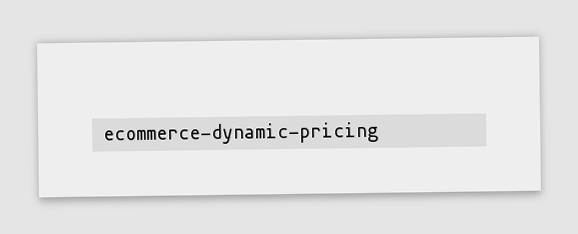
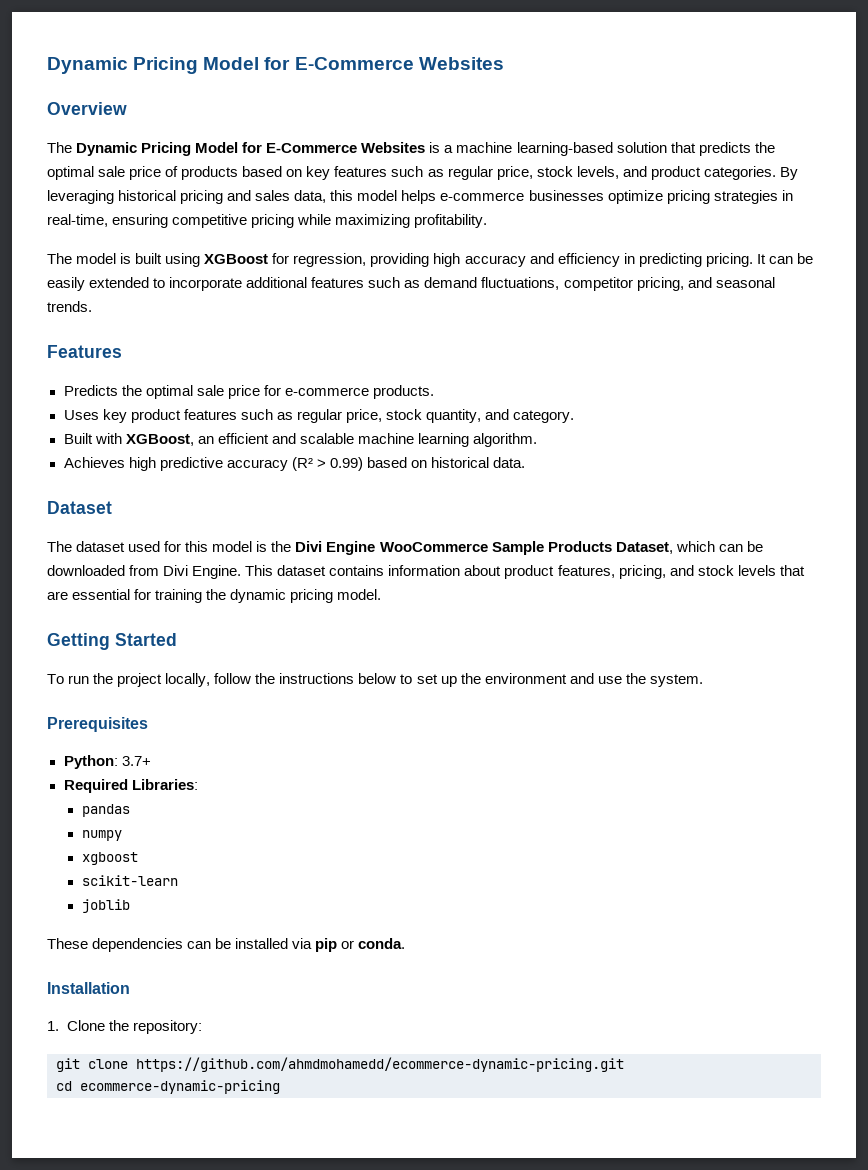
(102, 133) none -> [47,57,504,74] [47,102,127,115] [47,142,775,156] [47,166,798,180] [47,190,793,204] [47,214,488,228] [47,253,813,267] [47,277,775,291] [47,301,92,312] [47,345,122,358] [63,385,434,399] [63,409,575,423] [63,433,537,447] [63,457,526,471] [47,501,112,514] [47,541,763,555] [47,565,805,579] [47,589,382,603] [47,633,177,650] [47,673,703,687] [47,717,148,732] [63,755,151,769] [63,779,198,793] [81,804,130,817] [81,830,122,841] [81,852,138,865] [81,875,178,886] [81,899,130,913] [47,938,406,952] [47,982,130,994] [47,1020,202,1034] [56,1057,624,1072] [56,1081,72,1091] Dynamic Pricing Model for E-Commerce Websites // Overview // The Dynamic Pricing Model for E-Commerce Websites is a machine learning-based solution that predicts the optimal sale price of products based on key features such as regular price, stock levels, and product categories. By leveraging historical pricing and sales data, this model helps e-commerce businesses optimize pricing strategies in real-time, ensuring competitive pricing while maximizing profitability. // The model is built using XGBoost for regression, providing high accuracy and efficiency in predicting pricing. It can be easily extended to incorporate additional features such as demand fluctuations, competitor pricing, and seasonal trends. // Features // Predicts the optimal sale price for e-commerce products. // Uses key product features such as regular price, stock quantity, and category. // Built with XGBoost, an efficient and scalable machine learning algorithm. // Achieves high predictive accuracy (R² > 0.99) based on historical data. // Dataset // The dataset used for this model is the Divi Engine WooCommerce Sample Products Dataset, which can be downloaded from Divi Engine. This dataset contains information about product features, pricing, and stock levels that are essential for training the dynamic pricing model. // Getting Started // To run the project locally, follow the instructions below to set up the environment and use the system. // Prerequisites // Python: 3.7+ // Required Libraries: // pandas // numpy // xgboost // scikit-learn // joblib // These dependencies can be installed via pip or conda. // Installation // 1. Clone the repository: // git clone https://github.com/ahmdmohamedd/ecommerce-dynamic-pricing.git // cd

